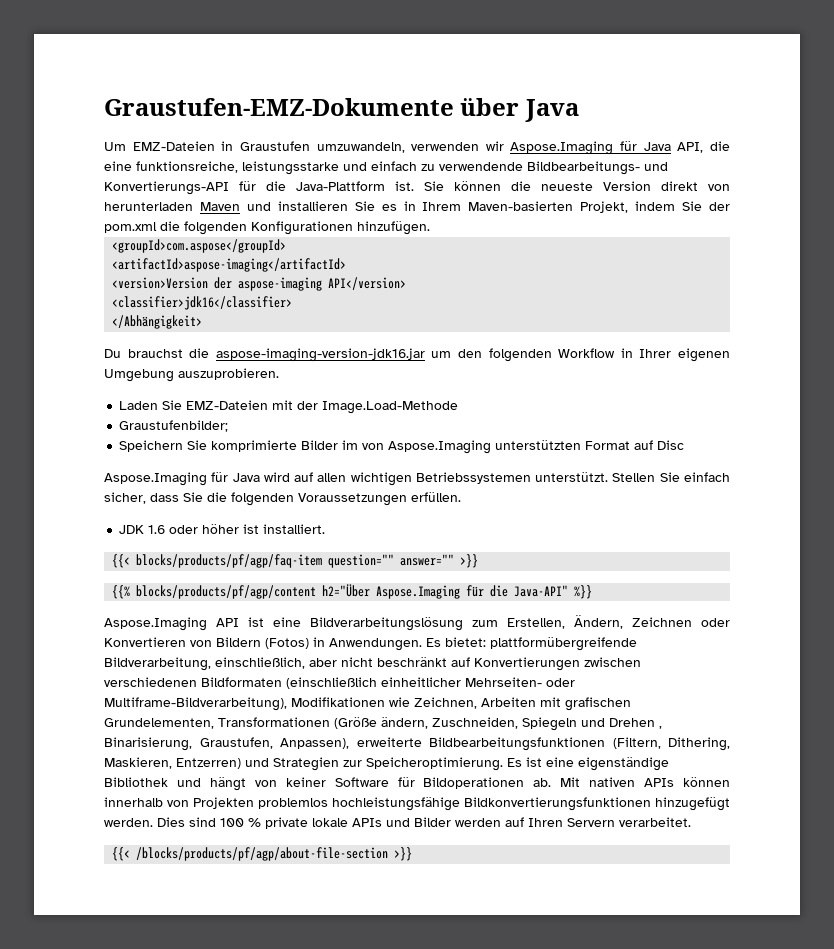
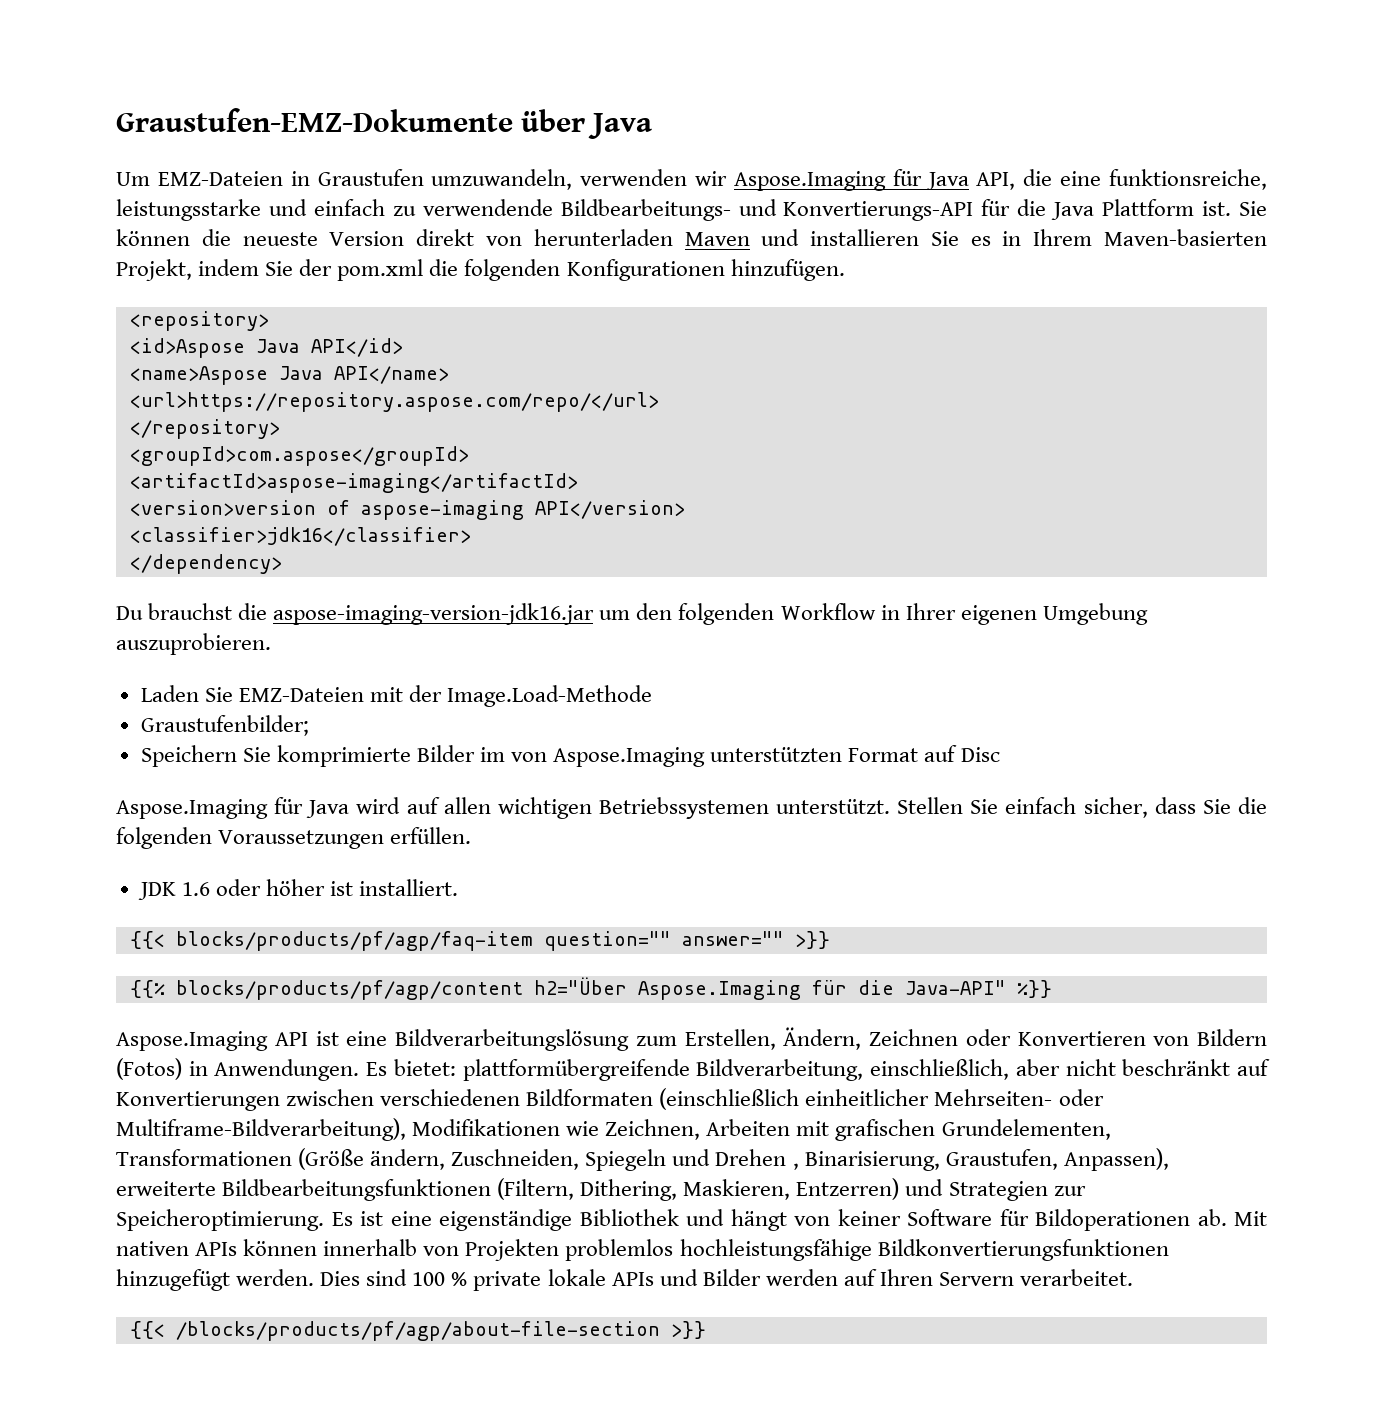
[296,181,385,191] Java-Plattform -> [1051,199,1195,220] Java Plattform
(430, 228) none -> [129,311,269,331] [129,338,403,358] [129,366,449,385] [129,392,659,412] [129,419,280,439] // <repository> // <id>Aspose Java API</id> // <name>Aspose Java API</name> // <url>https://repository.aspose.com/repo/</url> // </repository>
[112,277,233,289] <version>Version der -> [129,500,350,516] <version>version of
[112,315,203,329] </Abhängigkeit> -> [129,554,282,574] </dependency>

